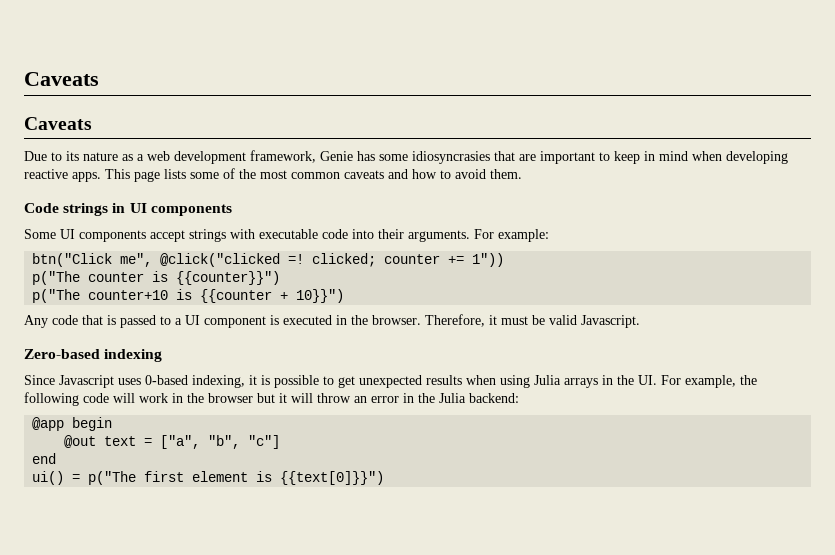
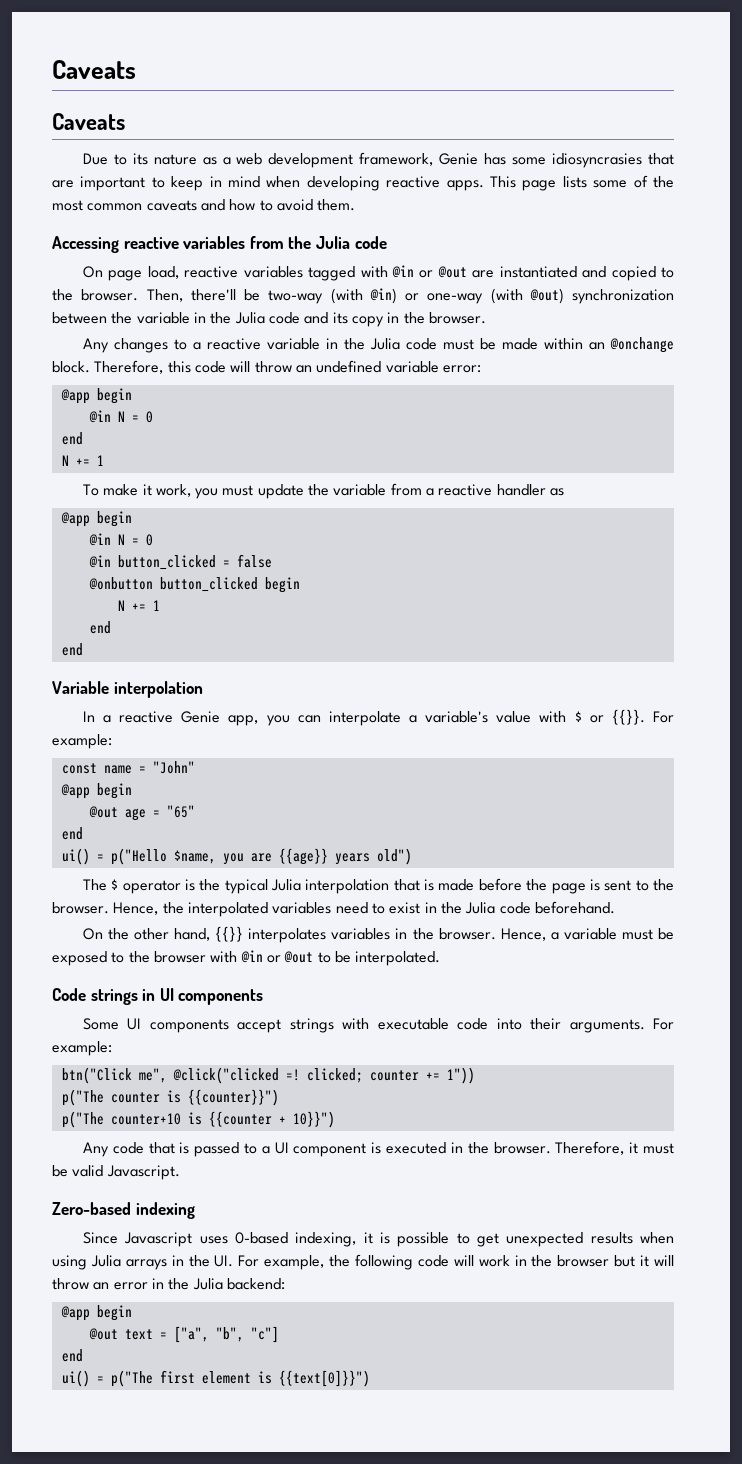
(522, 174) none -> [52,236,387,253] [82,265,674,281] [52,288,674,304] [52,312,486,327] [82,337,674,353] [52,360,481,374] [60,388,132,404] [88,410,153,423] [61,432,83,445] [61,455,104,466] [82,483,565,499] [60,511,132,527] [88,533,153,546] [88,554,272,570] [88,577,300,593] [117,600,160,611] [89,621,111,634] [61,643,83,656] [52,681,203,698] [82,709,674,726] [52,734,112,749] [61,761,195,774] [60,783,132,799] [88,805,195,821] [61,827,83,840] [61,848,412,865] [82,878,674,894] [52,901,615,917] [82,926,674,943] [52,950,441,966] // Accessing reactive variables from the Julia code // On page load, reactive variables tagged with @in or @out are instantiated and copied to the browser. Then, there'll be two-way (with @in) or one-way (with @out) synchronization between the variable in the Julia code and its copy in the browser. // Any changes to a reactive variable in the Julia code must be made within an @onchange block. Therefore, this code will throw an undefined variable error: // @app begin // @in N = 0 // end // N += 1 // To make it work, you must update the variable from a reactive handler as // @app begin // @in N = 0 // @in button_clicked = false // @onbutton button_clicked begin // N += 1 // end // end // Variable interpolation // In a reactive Genie app, you can interpolate a variable's value with $ or {{}}. For example: // const name = "John" // @app begin // @out age = "65" // end // ui() = p("Hello $name, you are {{age}} years old") // The $ operator is the typical Julia interpolation that is made before the page is sent to the browser. Hence, the interpolated variables need to exist in the Julia code beforehand. // On the other hand, {{}} interpolates variables in the browser. Hence, a variable must be exposed to the browser with @in or @out to be interpolated.

